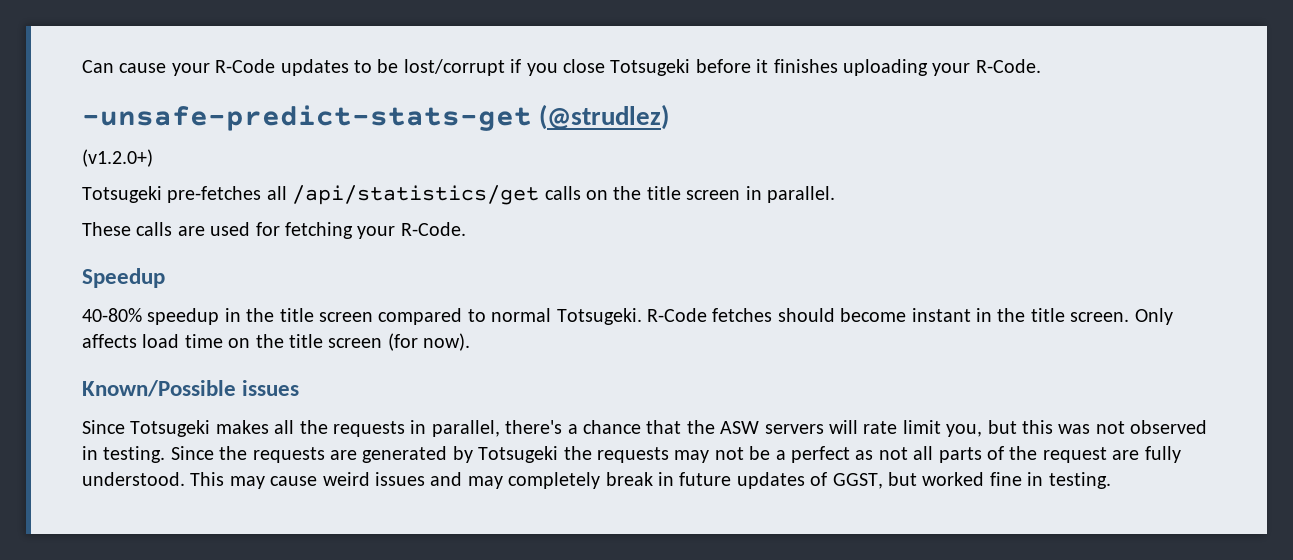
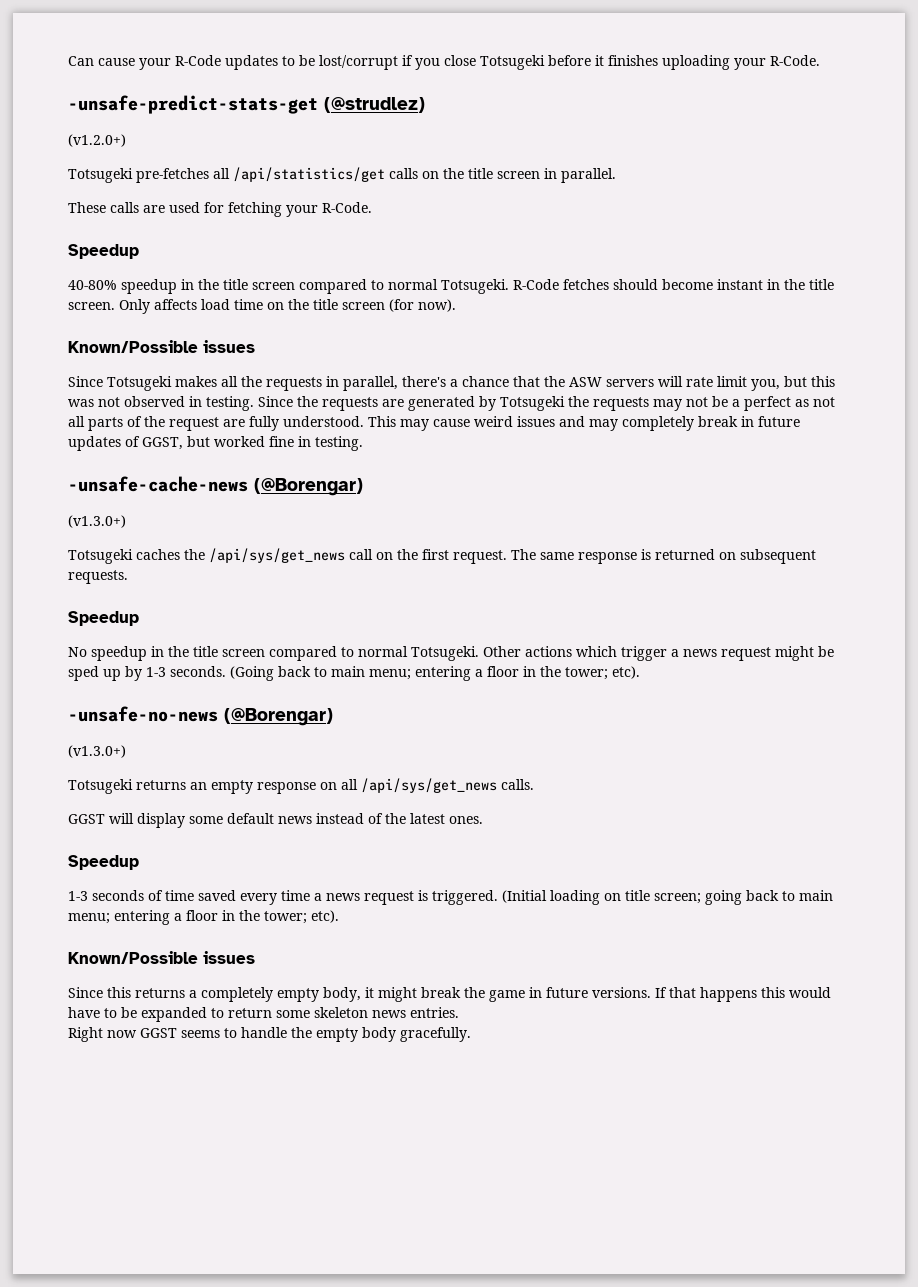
(1111, 480) none -> [68,476,363,496] [68,515,126,528] [68,548,816,564] [68,570,128,584] [68,611,139,626] [68,646,834,661] [68,666,640,681] [68,706,333,726] [68,745,126,758] [68,778,534,794] [68,813,483,828] [68,855,139,870] [68,890,833,905] [68,910,339,925] [68,951,255,964] [68,987,831,1002] [68,1007,459,1022] [68,1027,471,1042] // -unsafe-cache-news (@Borengar) // (v1.3.0+) // Totsugeki caches the /api/sys/get_news call on the first request. The same response is returned on subsequent requests. // Speedup // No speedup in the title screen compared to normal Totsugeki. Other actions which trigger a news request might be sped up by 1-3 seconds. (Going back to main menu; entering a floor in the tower; etc). // -unsafe-no-news (@Borengar) // (v1.3.0+) // Totsugeki returns an empty response on all /api/sys/get_news calls. // GGST will display some default news instead of the latest ones. // Speedup // 1-3 seconds of time saved every time a news request is triggered. (Initial loading on title screen; going back to main menu; entering a floor in the tower; etc). // Known/Possible issues // Since this returns a completely empty body, it might break the game in future versions. If that happens this would have to be expanded to return some skeleton news entries. // Right now GGST seems to handle the empty body gracefully.

